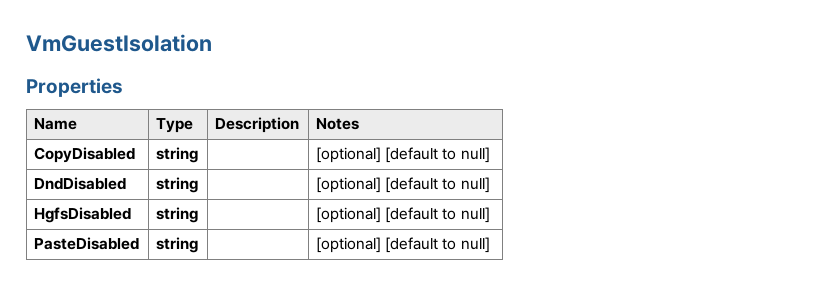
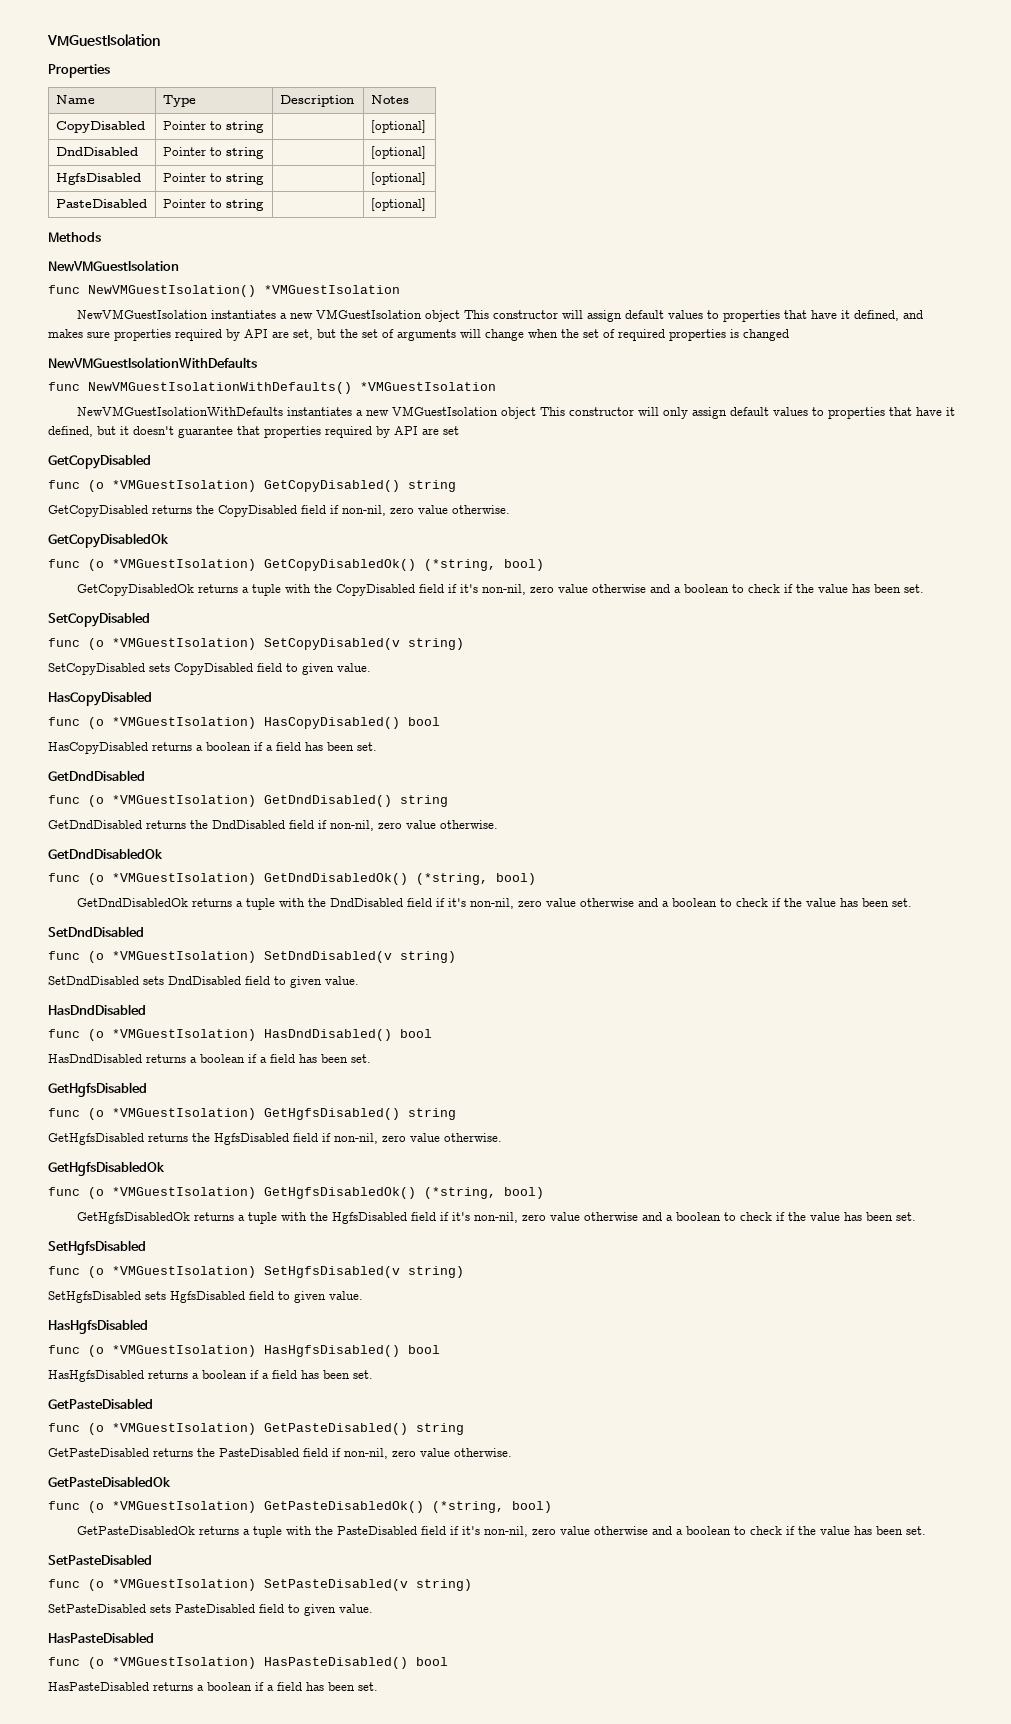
[26,34,212,52] VmGuestIsolation -> [47,34,160,46] VMGuestIsolation
[156,147,199,163] [316,147,490,163] string | | [optional] [default to null] -> [162,121,264,133] [370,120,426,133] Pointer to string | | [optional]
[156,177,199,193] [316,177,490,193] string | | [optional] [default to null] -> [162,147,264,159] [370,146,426,159] Pointer to string | | [optional]
[156,207,199,223] [316,207,490,223] string | | [optional] [default to null] -> [162,173,264,185] [370,172,426,185] Pointer to string | | [optional]
[156,237,199,253] [316,237,490,253] string | | [optional] [default to null] -> [162,199,264,211] [370,198,426,211] [48,232,101,242] [48,260,179,272] [48,285,400,297] [77,309,924,322] [48,329,789,341] [48,357,257,369] [48,382,496,394] [77,406,956,419] [48,426,459,438] [48,454,151,469] [48,480,456,492] [48,505,510,517] [48,533,169,548] [48,559,544,571] [77,584,925,596] [48,612,150,627] [48,638,464,650] [48,663,371,675] [48,691,152,706] [48,717,440,729] [48,742,377,754] [48,770,145,781] [48,795,448,807] [48,820,498,831] [48,848,163,859] [48,873,536,885] [77,898,913,910] [48,926,144,937] [48,951,456,963] [48,976,359,988] [48,1004,146,1015] [48,1029,432,1041] [48,1054,371,1063] [48,1082,147,1097] [48,1108,456,1120] [48,1133,502,1145] [48,1161,165,1176] [48,1187,544,1199] [77,1212,917,1224] [48,1240,146,1255] [48,1266,464,1278] [48,1291,363,1303] [48,1319,148,1334] [48,1345,440,1357] [48,1370,373,1382] [48,1398,153,1409] [48,1423,464,1435] [48,1448,512,1459] [48,1476,171,1487] [48,1501,552,1513] [77,1526,927,1538] [48,1554,152,1565] [48,1579,472,1591] [48,1604,373,1616] [48,1632,154,1643] [48,1657,448,1669] [48,1682,378,1691] Pointer to string | | [optional] // Methods // NewVMGuestIsolation // func NewVMGuestIsolation() *VMGuestIsolation // NewVMGuestIsolation instantiates a new VMGuestIsolation object This constructor will assign default values to properties that have it defined, and makes sure properties required by API are set, but the set of arguments will change when the set of required properties is changed // NewVMGuestIsolationWithDefaults // func NewVMGuestIsolationWithDefaults() *VMGuestIsolation // NewVMGuestIsolationWithDefaults instantiates a new VMGuestIsolation object This constructor will only assign default values to properties that have it defined, but it doesn't guarantee that properties required by API are set // GetCopyDisabled // func (o *VMGuestIsolation) GetCopyDisabled() string // GetCopyDisabled returns the CopyDisabled field if non-nil, zero value otherwise. // GetCopyDisabledOk // func (o *VMGuestIsolation) GetCopyDisabledOk() (*string, bool) // GetCopyDisabledOk returns a tuple with the CopyDisabled field if it's non-nil, zero value otherwise and a boolean to check if the value has been set. // SetCopyDisabled // func (o *VMGuestIsolation) SetCopyDisabled(v string) // SetCopyDisabled sets CopyDisabled field to given value. // HasCopyDisabled // func (o *VMGuestIsolation) HasCopyDisabled() bool // HasCopyDisabled returns a boolean if a field has been set. // GetDndDisabled // func (o *VMGuestIsolation) GetDndDisabled() string // GetDndDisabled returns the DndDisabled field if non-nil, zero value otherwise. // GetDndDisabledOk // func (o *VMGuestIsolation) GetDndDisabledOk() (*string, bool) // GetDndDisabledOk returns a tuple with the DndDisabled field if it's non-nil, zero value otherwise and a boolean to check if the value has been set. // SetDndDisabled // func (o *VMGuestIsolation) SetDndDisabled(v string) // SetDndDisabled sets DndDisabled field to given value. // HasDndDisabled // func (o *VMGuestIsolation) HasDndDisabled() bool // HasDndDisabled returns a boolean if a field has been set. // GetHgfsDisabled // func (o *VMGuestIsolation) GetHgfsDisabled() string // GetHgfsDisabled returns the HgfsDisabled field if non-nil, zero value otherwise. // GetHgfsDisabledOk // func (o *VMGuestIsolation) GetHgfsDisabledOk() (*string, bool) // GetHgfsDisabledOk returns a tuple with the HgfsDisabled field if it's non-nil, zero value otherwise and a boolean to check if the value has been set. // SetHgfsDisabled // func (o *VMGuestIsolation) SetHgfsDisabled(v string) // SetHgfsDisabled sets HgfsDisabled field to given value. // HasHgfsDisabled // func (o *VMGuestIsolation) HasHgfsDisabled() bool // HasHgfsDisabled returns a boolean if a field has been set. // GetPasteDisabled // func (o *VMGuestIsolation) GetPasteDisabled() string // GetPasteDisabled returns the PasteDisabled field if non-nil, zero value otherwise. // GetPasteDisabledOk // func (o *VMGuestIsolation) GetPasteDisabledOk() (*string, bool) // GetPasteDisabledOk returns a tuple with the PasteDisabled field if it's non-nil, zero value otherwise and a boolean to check if the value has been set. // SetPasteDisabled // func (o *VMGuestIsolation) SetPasteDisabled(v string) // SetPasteDisabled sets PasteDisabled field to given value. // HasPasteDisabled // func (o *VMGuestIsolation) HasPasteDisabled() bool // HasPasteDisabled returns a boolean if a field has been set.

